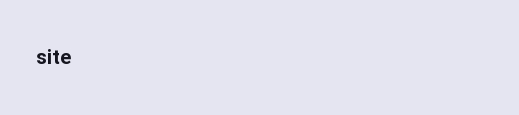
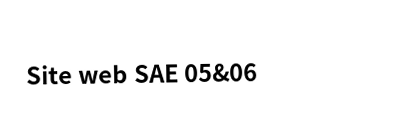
[36,49,71,64] site -> [26,63,259,85] Site web SAE 05&06

